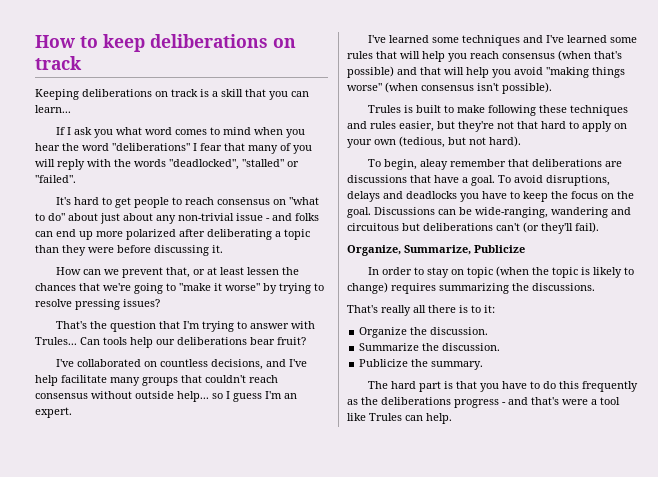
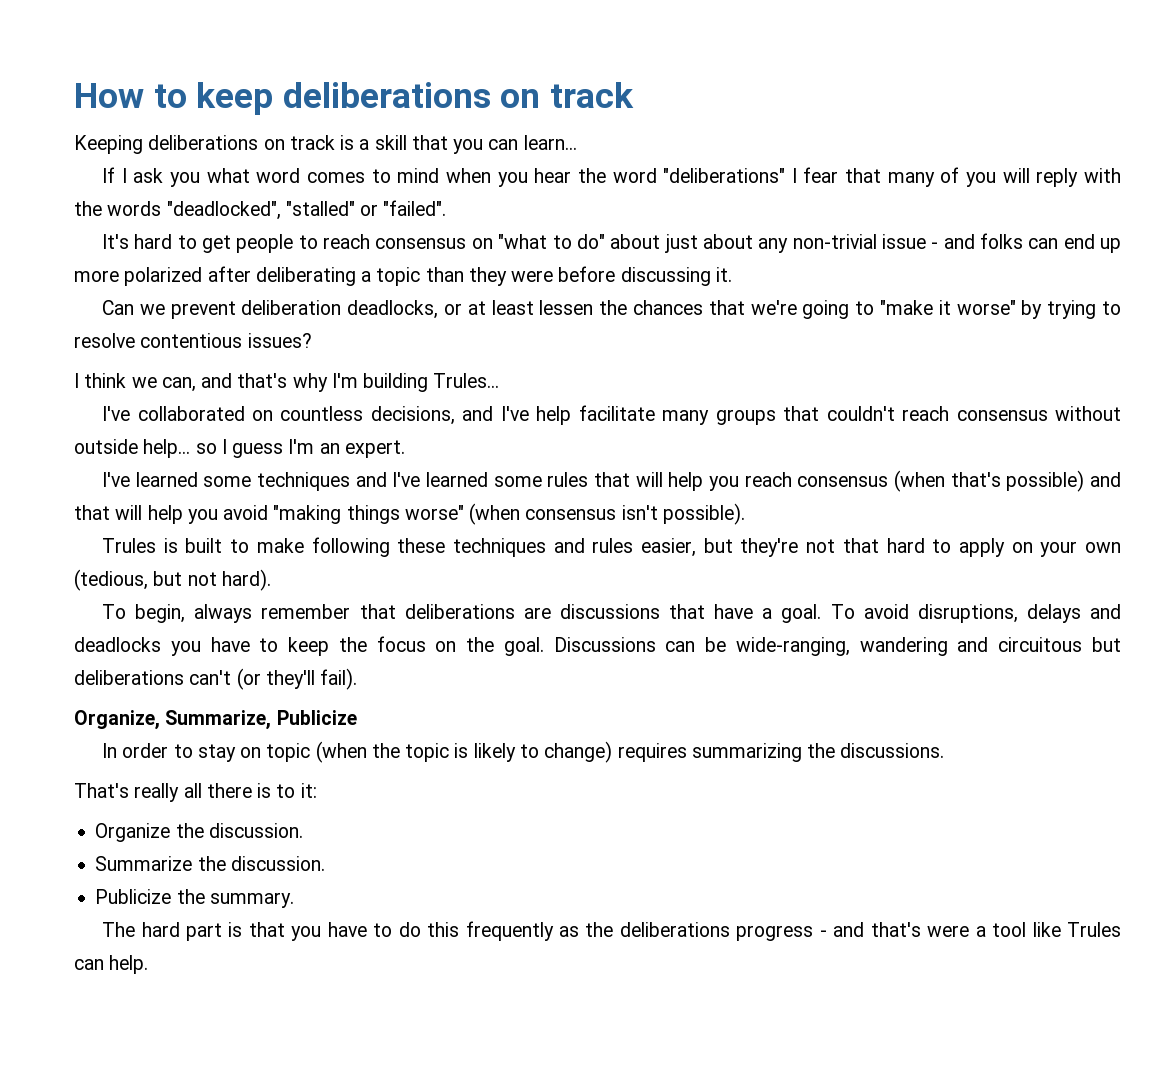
[55,267,190,278] How can we prevent that, -> [102,300,439,319] Can we prevent deliberation deadlocks,
[75,299,120,310] pressing -> [140,333,243,348] contentious
[55,321,315,332] [35,337,306,348] That's the question that I'm trying to answer with Trules... Can tools help our deliberations bear fruit? -> [74,373,500,392] I think we can, and that's why I'm building Trules...
[419,159,448,170] aleay -> [194,604,253,623] always

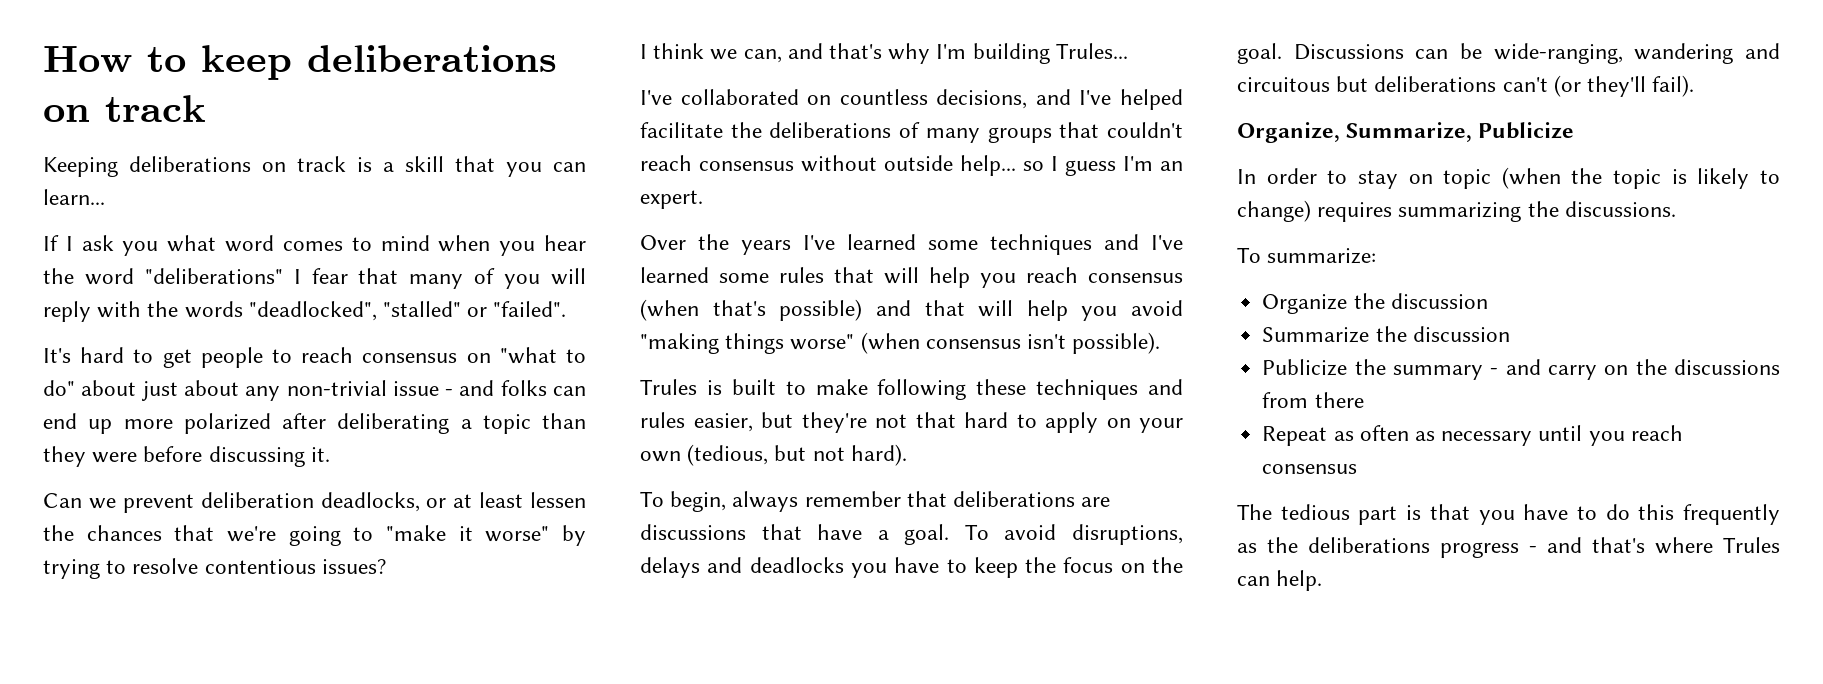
[536,405,655,425] help facilitate -> [1120,89,1183,110] [640,122,921,138] helped facilitate the deliberations of
(405, 449) none -> [640,234,791,255] Over the years
[74,783,317,802] That's really all there is to it: -> [1237,247,1377,264] To summarize:
[208,823,303,838] discussion. -> [1390,293,1488,309] discussion
[230,856,325,871] discussion. -> [1412,326,1510,342] discussion
[209,892,294,908] summary. -> [1392,359,1780,380] [1262,392,1364,408] [1262,425,1683,446] [1262,464,1358,474] summary - and carry on the discussions from there // Repeat as often as necessary until you reach consensus
[141,922,180,937] hard -> [1280,504,1350,520] tedious
[927,922,1061,937] were a tool like -> [1655,537,1713,554] where

